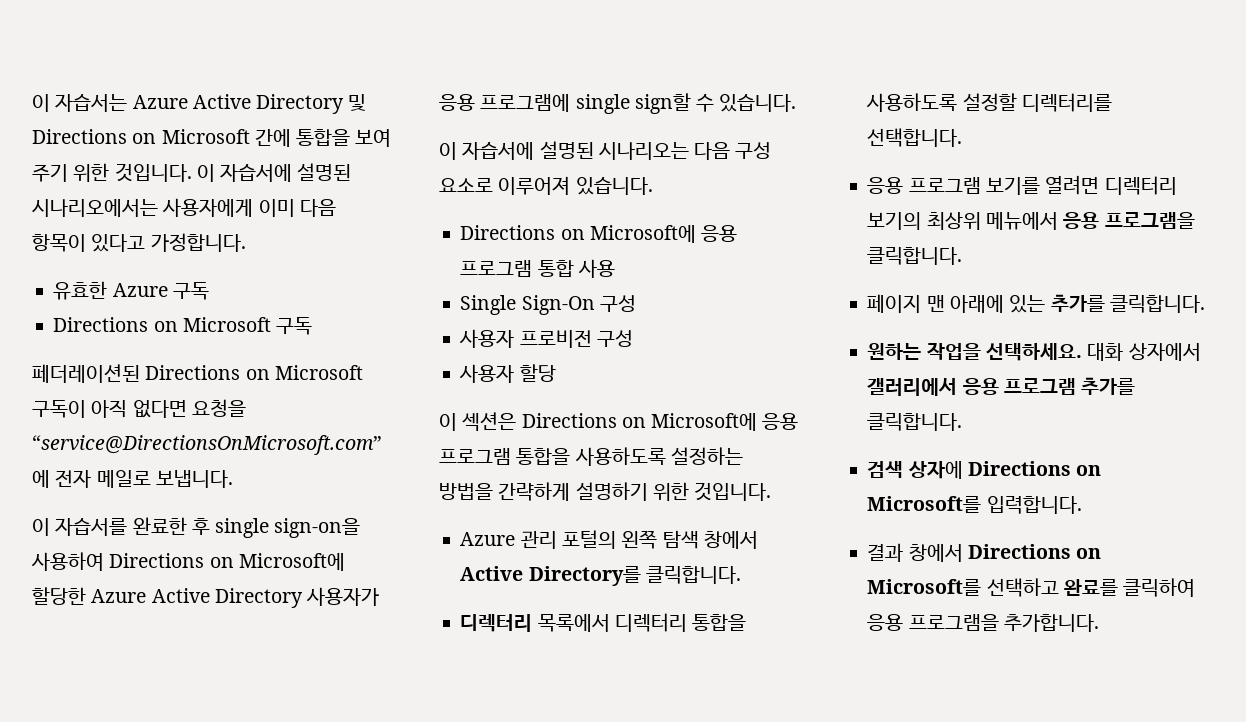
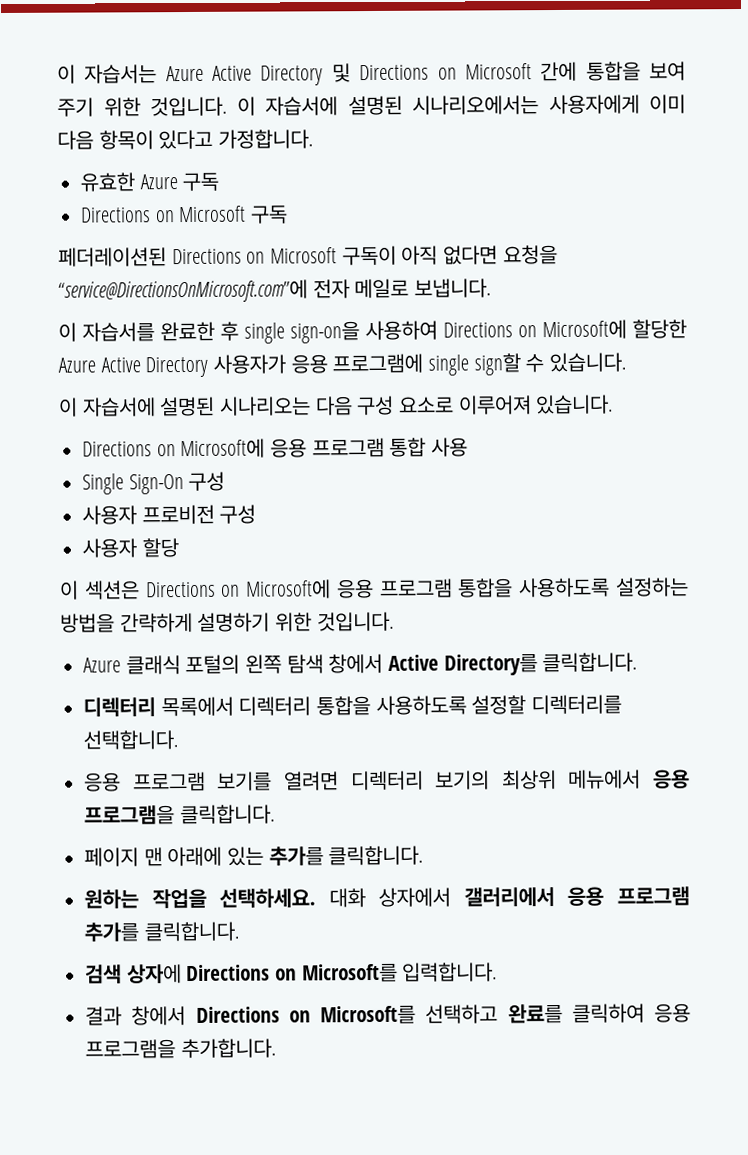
[520,531,557,549] 관리 -> [125,655,181,675] 클래식

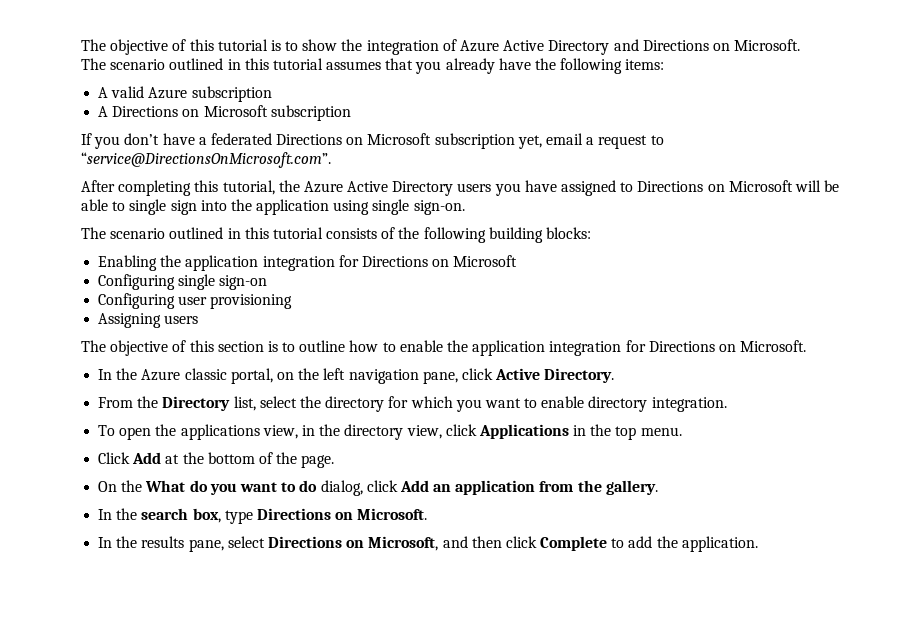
[57,61,687,86] [57,94,686,117] [57,129,314,150] [80,172,220,192] [80,205,289,224] [58,245,558,267] [58,278,492,303] [58,319,687,344] [58,352,627,378] [59,394,614,417] [82,437,469,459] [82,471,226,495] [82,504,257,525] [82,538,179,558] [60,577,689,600] [60,611,394,633] [83,652,638,676] [83,694,623,717] [83,730,179,750] [84,769,690,792] [84,804,275,825] [84,845,424,867] [84,886,690,909] [84,921,239,942] [85,962,498,984] [85,1003,691,1026] [85,1038,276,1059] 이 자습서는 Azure Active Directory 및 Directions on Microsoft 간에 통합을 보여 주기 위한 것입니다. 이 자습서에 설명된 시나리오에서는 사용자에게 이미 다음 항목이 있다고 가정합니다. // 유효한 Azure 구독 // Directions on Microsoft 구독 // 페더레이션된 Directions on Microsoft 구독이 아직 없다면 요청을 “service@DirectionsOnMicrosoft.com”에 전자 메일로 보냅니다. // 이 자습서를 완료한 후 single sign-on을 사용하여 Directions on Microsoft에 할당한 Azure Active Directory 사용자가 응용 프로그램에 single sign할 수 있습니다. // 이 자습서에 설명된 시나리오는 다음 구성 요소로 이루어져 있습니다. // Directions on Microsoft에 응용 프로그램 통합 사용 // Single Sign-On 구성 // 사용자 프로비전 구성 // 사용자 할당 // 이 섹션은 Directions on Microsoft에 응용 프로그램 통합을 사용하도록 설정하는 방법을 간략하게 설명하기 위한 것입니다. // Azure 클래식 포털의 왼쪽 탐색 창에서 Active Directory를 클릭합니다. // 디렉터리 목록에서 디렉터리 통합을 사용하도록 설정할 디렉터리를 선택합니다. // 응용 프로그램 보기를 열려면 디렉터리 보기의 최상위 메뉴에서 응용 프로그램을 클릭합니다. // 페이지 맨 아래에 있는 추가를 클릭합니다. // 원하는 작업을 선택하세요. 대화 상자에서 갤러리에서 응용 프로그램 추가를 클릭합니다. // 검색 상자에 Directions on Microsoft를 입력합니다. // 결과 창에서 Directions on Microsoft를 선택하고 완료를 클릭하여 응용 프로그램을 추가합니다. -> [81,39,801,55] [81,58,665,74] [98,86,272,102] [98,105,351,121] [81,133,664,149] [81,152,331,168] [81,180,840,196] [81,199,465,215] [81,227,592,243] [98,255,518,271] [98,274,268,290] [98,293,293,309] [98,313,199,328] [81,340,807,356] [98,368,615,384] [98,396,727,412] [98,424,682,440] [98,452,335,468] [98,480,658,496] [98,508,428,524] [98,536,758,552] The objective of this tutorial is to show the integration of Azure Active Directory and Directions on Microsoft. // The scenario outlined in this tutorial assumes that you already have the following items: // A valid Azure subscription // A Directions on Microsoft subscription // If you don’t have a federated Directions on Microsoft subscription yet, email a request to “service@DirectionsOnMicrosoft.com”. // After completing this tutorial, the Azure Active Directory users you have assigned to Directions on Microsoft will be able to single sign into the application using single sign-on. // The scenario outlined in this tutorial consists of the following building blocks: // Enabling the application integration for Directions on Microsoft // Configuring single sign-on // Configuring user provisioning // Assigning users // The objective of this section is to outline how to enable the application integration for Directions on Microsoft. // In the Azure classic portal, on the left navigation pane, click Active Directory. // From the Directory list, select the directory for which you want to enable directory integration. // To open the applications view, in the directory view, click Applications in the top menu. // Click Add at the bottom of the page. // On the What do you want to do dialog, click Add an application from the gallery. // In the search box, type Directions on Microsoft. // In the results pane, select Directions on Microsoft, and then click Complete to add the application.

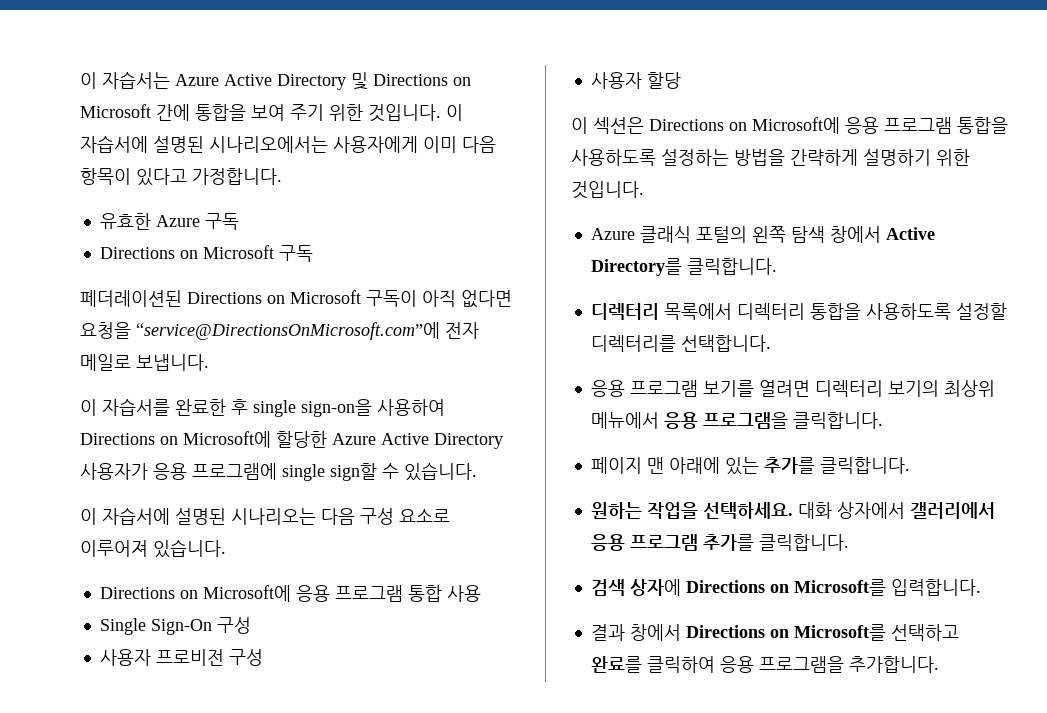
[81,39,801,55] [81,58,665,74] [98,86,272,102] [98,105,351,121] [81,133,664,149] [81,152,331,168] [81,180,840,196] [81,199,465,215] [81,227,592,243] [98,255,518,271] [98,274,268,290] [98,293,293,309] [98,313,199,328] [81,340,807,356] [98,368,615,384] [98,396,727,412] [98,424,682,440] [98,452,335,468] [98,480,658,496] [98,508,428,524] [98,536,758,552] The objective of this tutorial is to show the integration of Azure Active Directory and Directions on Microsoft. // The scenario outlined in this tutorial assumes that you already have the following items: // A valid Azure subscription // A Directions on Microsoft subscription // If you don’t have a federated Directions on Microsoft subscription yet, email a request to “service@DirectionsOnMicrosoft.com”. // After completing this tutorial, the Azure Active Directory users you have assigned to Directions on Microsoft will be able to single sign into the application using single sign-on. // The scenario outlined in this tutorial consists of the following building blocks: // Enabling the application integration for Directions on Microsoft // Configuring single sign-on // Configuring user provisioning // Assigning users // The objective of this section is to outline how to enable the application integration for Directions on Microsoft. // In the Azure classic portal, on the left navigation pane, click Active Directory. // From the Directory list, select the directory for which you want to enable directory integration. // To open the applications view, in the directory view, click Applications in the top menu. // Click Add at the bottom of the page. // On the What do you want to do dialog, click Add an application from the gallery. // In the search box, type Directions on Microsoft. // In the results pane, select Directions on Microsoft, and then click Complete to add the application. -> [80,71,471,90] [80,104,463,122] [80,135,496,153] [80,168,282,186] [99,213,239,230] [99,245,313,262] [80,290,512,308] [80,322,479,340] [80,354,209,371] [80,398,445,417] [80,431,503,449] [80,462,477,481] [80,507,450,525] [80,539,226,558] [99,585,481,602] [99,617,251,635] [99,649,263,666] [590,72,681,89] [571,117,1008,134] [571,149,970,166] [571,181,644,199] [590,226,935,243] [590,258,777,276] [590,303,1007,320] [590,335,771,352] [590,380,995,397] [590,412,883,429] [590,457,910,475] [590,502,995,519] [590,534,849,551] [590,579,981,596] [590,624,959,641] [590,656,939,673] 이 자습서는 Azure Active Directory 및 Directions on Microsoft 간에 통합을 보여 주기 위한 것입니다. 이 자습서에 설명된 시나리오에서는 사용자에게 이미 다음 항목이 있다고 가정합니다. // 유효한 Azure 구독 // Directions on Microsoft 구독 // 페더레이션된 Directions on Microsoft 구독이 아직 없다면 요청을 “service@DirectionsOnMicrosoft.com”에 전자 메일로 보냅니다. // 이 자습서를 완료한 후 single sign-on을 사용하여 Directions on Microsoft에 할당한 Azure Active Directory 사용자가 응용 프로그램에 single sign할 수 있습니다. // 이 자습서에 설명된 시나리오는 다음 구성 요소로 이루어져 있습니다. // Directions on Microsoft에 응용 프로그램 통합 사용 // Single Sign-On 구성 // 사용자 프로비전 구성 // 사용자 할당 // 이 섹션은 Directions on Microsoft에 응용 프로그램 통합을 사용하도록 설정하는 방법을 간략하게 설명하기 위한 것입니다. // Azure 클래식 포털의 왼쪽 탐색 창에서 Active Directory를 클릭합니다. // 디렉터리 목록에서 디렉터리 통합을 사용하도록 설정할 디렉터리를 선택합니다. // 응용 프로그램 보기를 열려면 디렉터리 보기의 최상위 메뉴에서 응용 프로그램을 클릭합니다. // 페이지 맨 아래에 있는 추가를 클릭합니다. // 원하는 작업을 선택하세요. 대화 상자에서 갤러리에서 응용 프로그램 추가를 클릭합니다. // 검색 상자에 Directions on Microsoft를 입력합니다. // 결과 창에서 Directions on Microsoft를 선택하고 완료를 클릭하여 응용 프로그램을 추가합니다.

